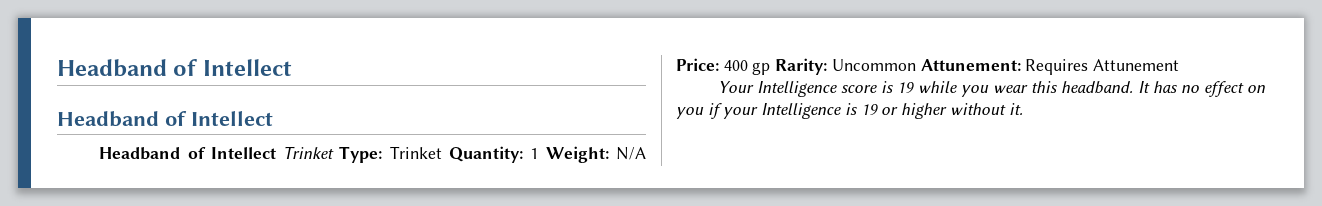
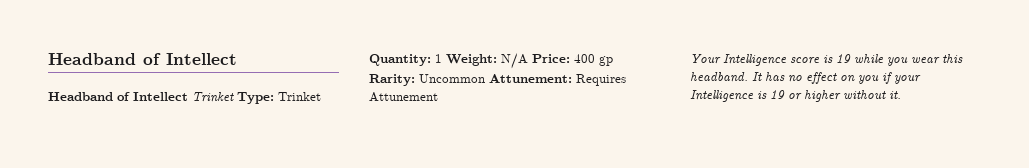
[57,59,292,77] [57,111,273,127] [99,147,276,160] Headband of Intellect // Headband of Intellect // Headband of Intellect -> [48,53,237,65] [48,92,188,101] Headband of Intellect // Headband of Intellect

